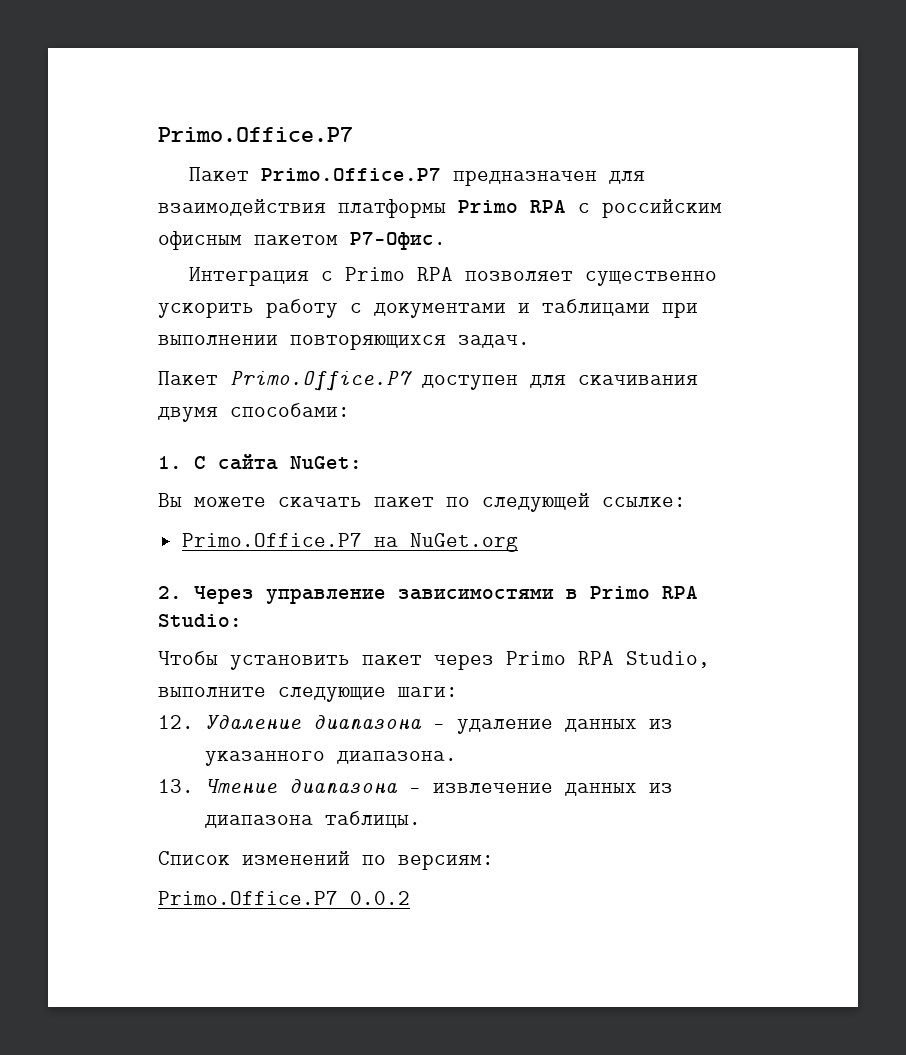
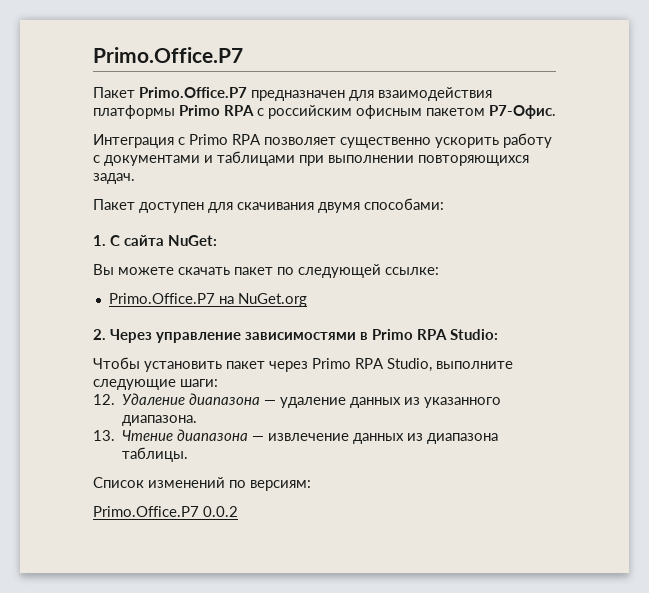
[230,371,412,391] Primo.Office.P7 -> (135, 204) none

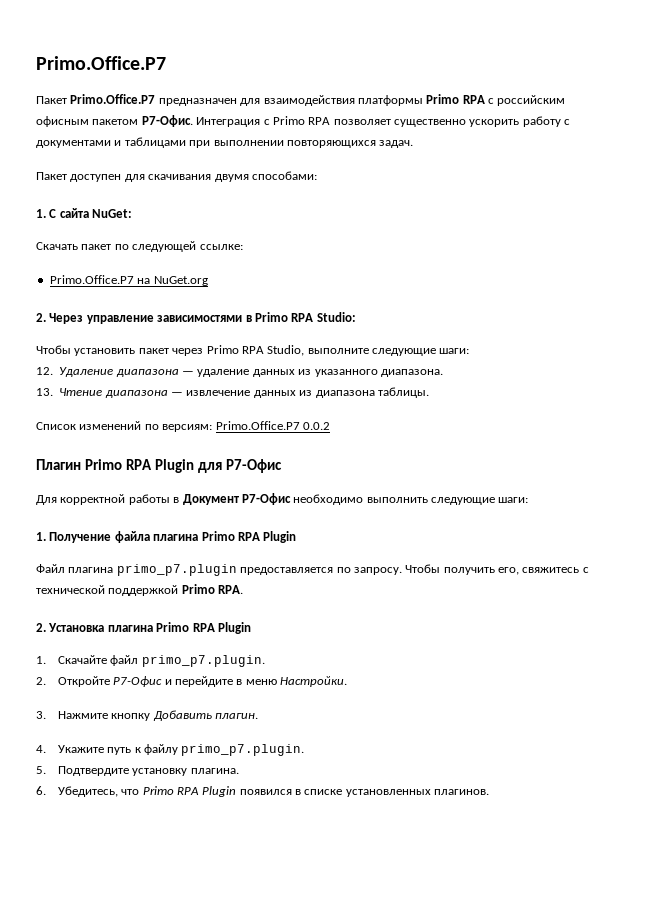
(556, 112) // -> (193, 121) none
[93,264,230,275] Вы можете скачать -> [36,242,78,250] Скачать
(311, 485) // -> (213, 428) none
(238, 511) none -> [36,459,282,473] [36,493,529,505] [36,531,297,543] [36,564,589,576] [36,584,244,596] [36,622,251,634] [36,655,265,667] [36,676,348,687] [36,710,258,721] [36,744,305,756] [36,766,239,776] [36,786,490,797] // Плагин Primo RPA Plugin для P7-Офис // Для корректной работы в Документ P7-Офис необходимо выполнить следующие шаги: // 1. Получение файла плагина Primo RPA Plugin // Файл плагина primo_p7.plugin предоставляется по запросу. Чтобы получить его, свяжитесь с технической поддержкой Primo RPA. // 2. Установка плагина Primo RPA Plugin // 1. Скачайте файл primo_p7.plugin. // 2. Откройте P7-Офис и перейдите в меню Настройки. // 3. Нажмите кнопку Добавить плагин. // 4. Укажите путь к файлу primo_p7.plugin. // 5. Подтвердите установку плагина. // 6. Убедитесь, что Primo RPA Plugin появился в списке установленных плагинов.

